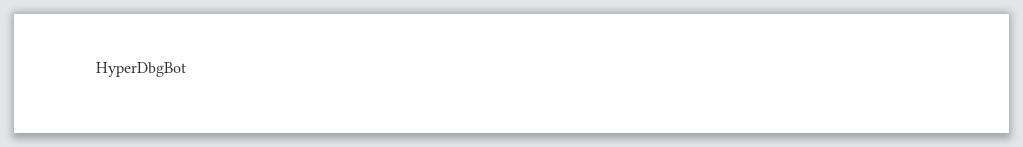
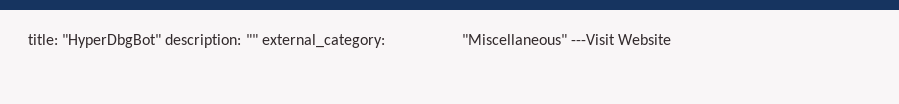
[96,62,186,77] HyperDbgBot -> [28,34,672,48] title: "HyperDbgBot" description: "" external_category: "Miscellaneous" ---Visit Website

